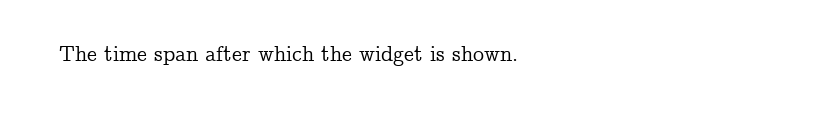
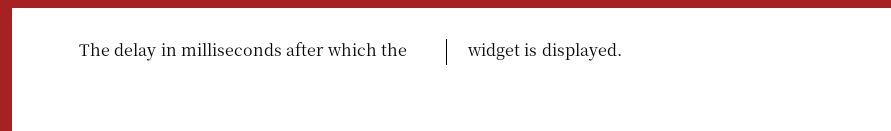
[104,46,198,65] time span -> [114,43,282,61] delay in milliseconds
[452,46,518,61] shown. -> [541,43,622,61] displayed.

